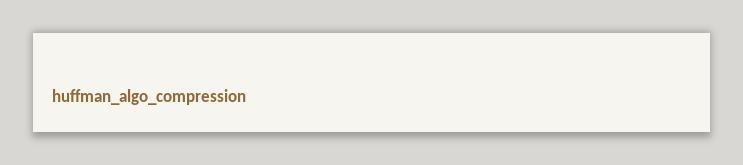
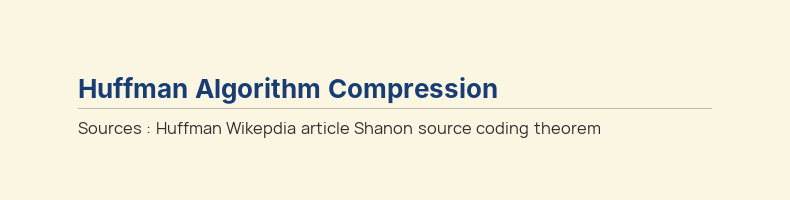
[52,89,246,105] huffman_algo_compression -> [78,77,499,104] [78,122,601,138] Huffman Algorithm Compression // Sources : Huffman Wikepdia article Shanon source coding theorem

